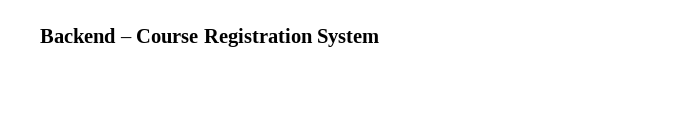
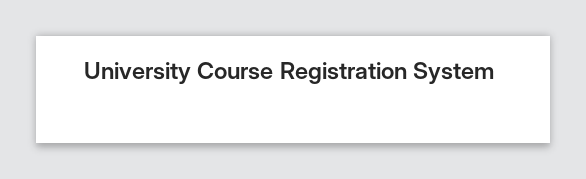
[40,28,132,43] Backend – -> [84,62,191,84] University

